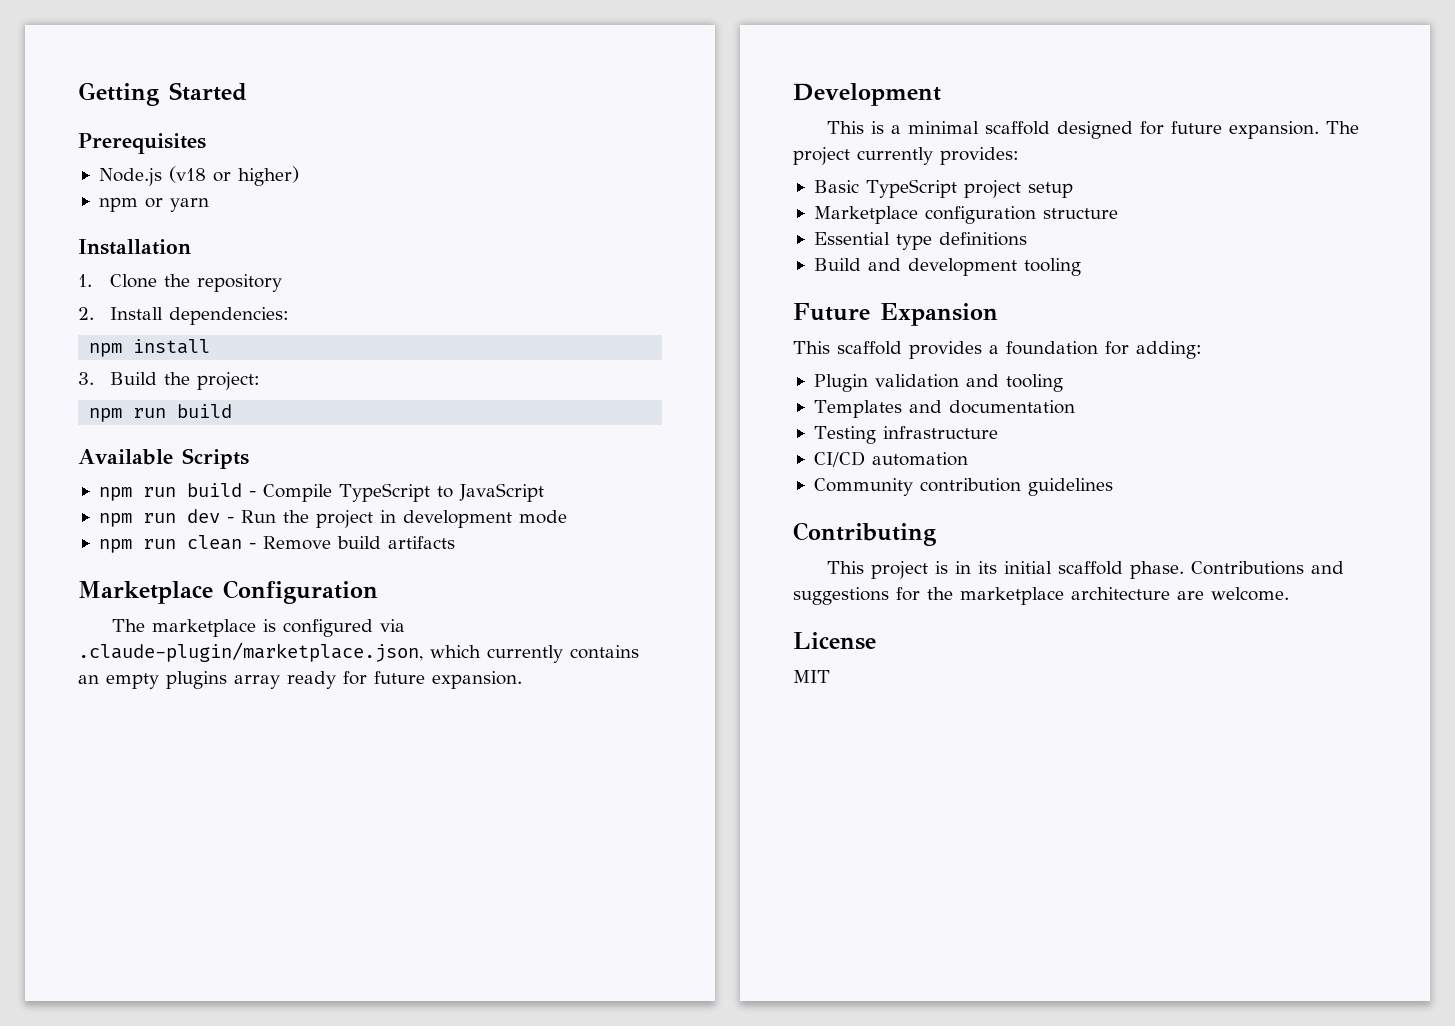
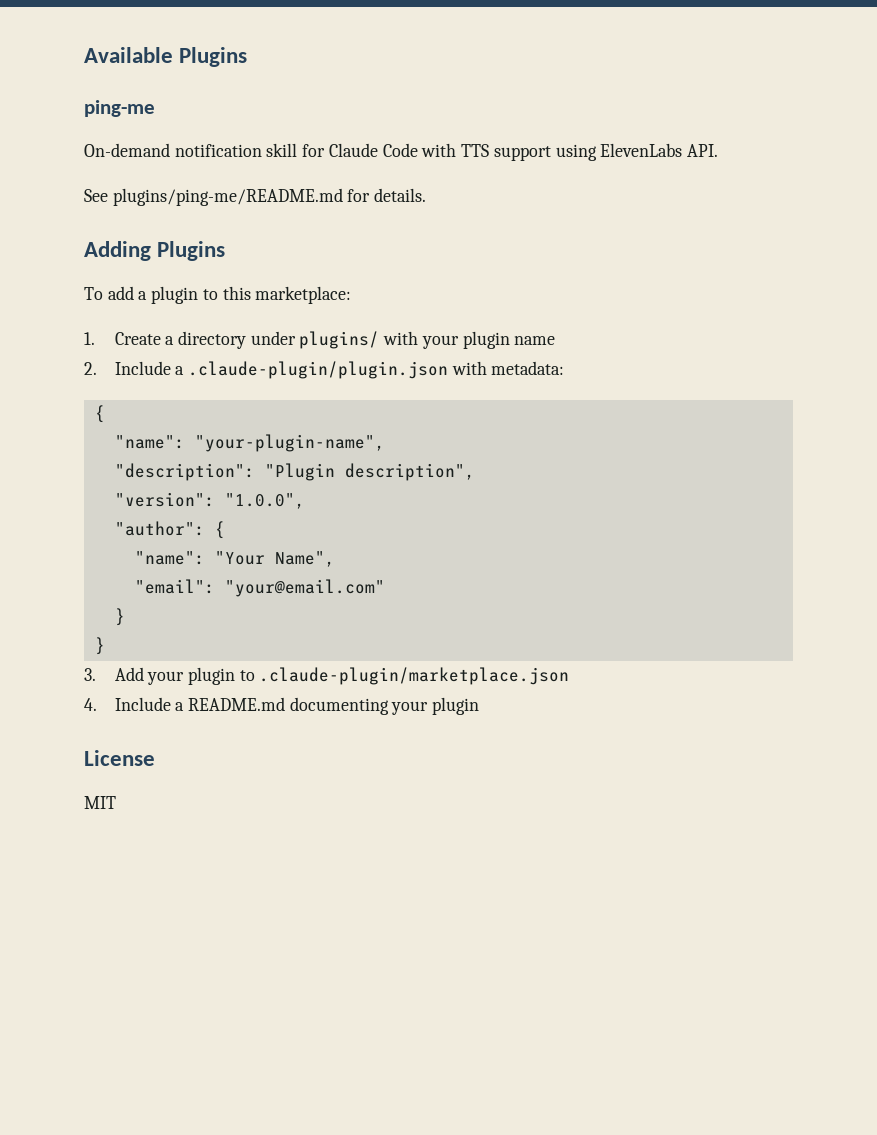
[78,82,247,106] [78,133,206,154] [98,166,299,186] [98,197,209,212] [78,239,191,255] [78,274,282,292] [78,307,289,325] [89,339,211,357] [78,372,260,390] [89,404,233,422] [78,448,249,469] [98,483,544,502] [98,509,567,528] [98,535,455,553] [78,580,378,604] [112,619,406,637] [78,642,639,663] [78,671,522,689] [793,83,941,106] [827,121,1360,139] [793,147,1019,165] [813,179,1073,198] [813,206,1118,224] [813,232,1027,250] [813,258,1081,276] [793,303,998,326] [793,341,1202,359] [813,374,1063,392] [813,400,1075,418] [813,426,998,444] [813,451,968,467] [813,478,1113,496] [793,522,936,546] [827,561,1345,579] [793,587,1289,605] Getting Started // Prerequisites // Node.js (v18 or higher) // npm or yarn // Installation // 1. Clone the repository // 2. Install dependencies: // npm install // 3. Build the project: // npm run build // Available Scripts // npm run build - Compile TypeScript to JavaScript // npm run dev - Run the project in development mode // npm run clean - Remove build artifacts // Marketplace Configuration // The marketplace is configured via .claude-plugin/marketplace.json, which currently contains an empty plugins array ready for future expansion. // Development // This is a minimal scaffold designed for future expansion. The project currently provides: // Basic TypeScript project setup // Marketplace configuration structure // Essential type definitions // Build and development tooling // Future Expansion // This scaffold provides a foundation for adding: // Plugin validation and tooling // Templates and documentation // Testing infrastructure // CI/CD automation // Community contribution guidelines // Contributing // This project is in its initial scaffold phase. Contributions and suggestions for the marketplace architecture are welcome. -> [84,47,248,67] [84,100,155,117] [84,143,718,161] [84,188,427,206] [84,241,226,261] [84,286,352,304] [84,331,556,349] [84,361,565,379] [94,405,105,423] [114,434,385,452] [114,463,475,481] [114,492,305,509] [114,521,225,539] [134,551,335,567] [134,579,385,597] [114,608,125,626] [94,637,105,655] [84,667,570,685] [84,697,480,715] Available Plugins // ping-me // On-demand notification skill for Claude Code with TTS support using ElevenLabs API. // See plugins/ping-me/README.md for details. // Adding Plugins // To add a plugin to this marketplace: // 1. Create a directory under plugins/ with your plugin name // 2. Include a .claude-plugin/plugin.json with metadata: // { // "name": "your-plugin-name", // "description": "Plugin description", // "version": "1.0.0", // "author": { // "name": "Your Name", // "email": "your@email.com" // } // } // 3. Add your plugin to .claude-plugin/marketplace.json // 4. Include a README.md documenting your plugin

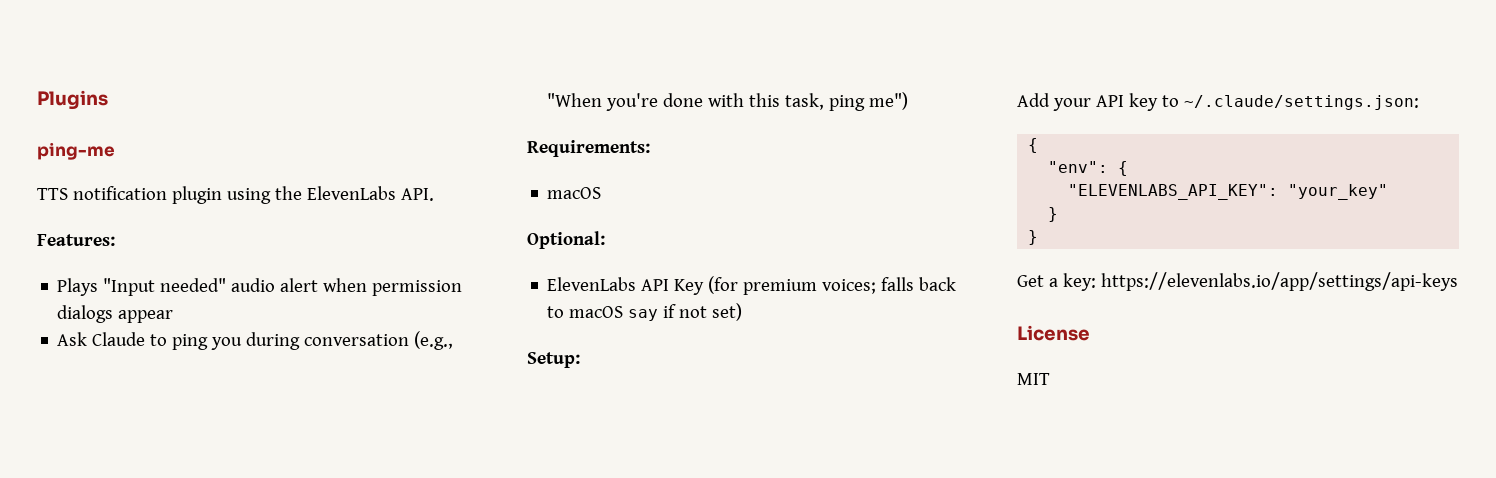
[84,47,173,63] Available -> (37, 100) none
[84,143,718,161] [84,188,427,206] [84,241,226,261] [84,286,352,304] [84,331,556,349] [84,361,565,379] [94,405,105,423] [114,434,385,452] [114,463,475,481] [114,492,305,509] [114,521,225,539] [134,551,335,567] [134,579,385,597] [114,608,125,626] [94,637,105,655] [84,667,570,685] [84,697,480,715] On-demand notification skill for Claude Code with TTS support using ElevenLabs API. // See plugins/ping-me/README.md for details. // Adding Plugins // To add a plugin to this marketplace: // 1. Create a directory under plugins/ with your plugin name // 2. Include a .claude-plugin/plugin.json with metadata: // { // "name": "your-plugin-name", // "description": "Plugin description", // "version": "1.0.0", // "author": { // "name": "Your Name", // "email": "your@email.com" // } // } // 3. Add your plugin to .claude-plugin/marketplace.json // 4. Include a README.md documenting your plugin -> [37,186,434,204] [37,234,115,246] [57,278,463,296] [57,305,174,323] [57,331,454,350] [547,92,909,111] [527,140,650,157] [547,187,602,199] [527,231,605,249] [547,276,957,295] [547,303,743,321] [527,352,580,368] [1017,93,1419,111] [1028,138,1039,153] [1048,161,1129,176] [1068,184,1389,200] [1048,207,1059,222] [1028,230,1039,245] [1017,272,1458,291] TTS notification plugin using the ElevenLabs API. // Features: // Plays "Input needed" audio alert when permission dialogs appear // Ask Claude to ping you during conversation (e.g., "When you're done with this task, ping me") // Requirements: // macOS // Optional: // ElevenLabs API Key (for premium voices; falls back to macOS say if not set) // Setup: // Add your API key to ~/.claude/settings.json: // { // "env": { // "ELEVENLABS_API_KEY": "your_key" // } // } // Get a key: https://elevenlabs.io/app/settings/api-keys

